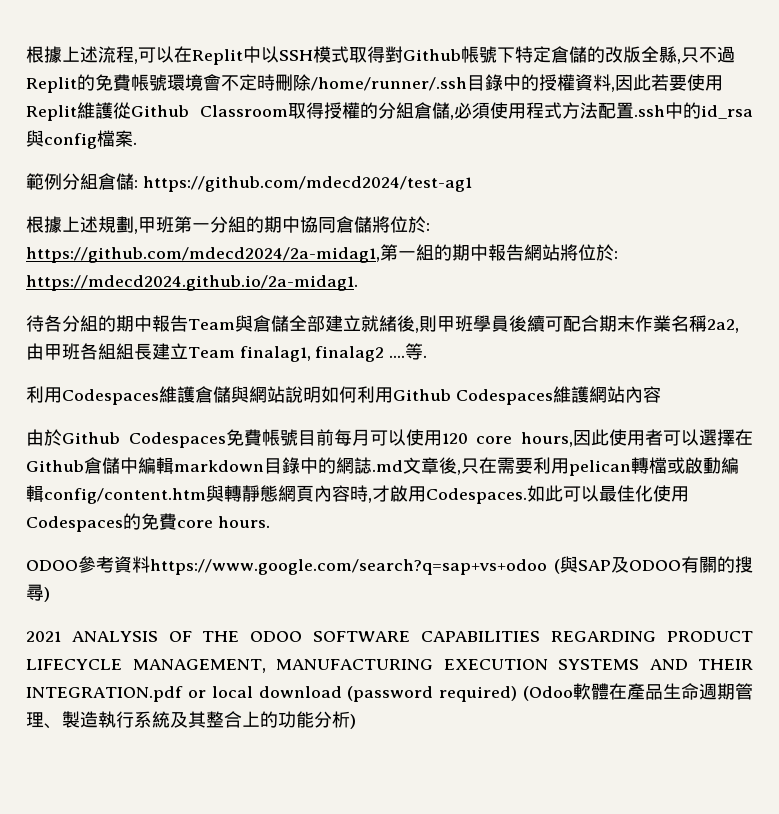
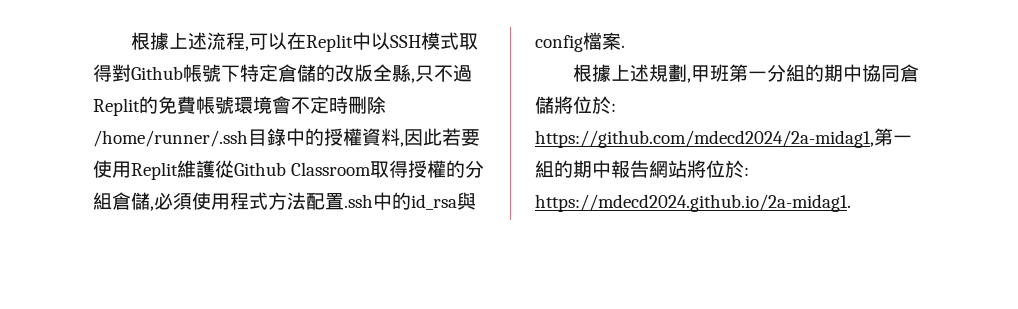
[26,173,472,192] // 範例分組倉儲: https://github.com/mdecd2024/test-ag1 -> (625, 46) none
[26,315,739,333] [26,343,428,362] [26,386,661,405] [26,429,753,448] [26,457,739,476] [26,485,689,504] [26,513,270,532] [26,556,753,575] [26,584,50,602] [26,631,753,642] [26,659,753,673] [26,683,753,702] [26,711,356,729] // 待各分組的期中報告Team與倉儲全部建立就緒後,則甲班學員後續可配合期末作業名稱2a2,由甲班各組組長建立Team finalag1, finalag2 ....等. // 利用Codespaces維護倉儲與網站說明如何利用Github Codespaces維護網站內容 // 由於Github Codespaces免費帳號目前每月可以使用120 core hours,因此使用者可以選擇在Github倉儲中編輯markdown目錄中的網誌.md文章後,只在需要利用pelican轉檔或啟動編輯config/content.htm與轉靜態網頁內容時,才啟用Codespaces.如此可以最佳化使用Codespaces的免費core hours. // ODOO參考資料https://www.google.com/search?q=sap+vs+odoo (與SAP及ODOO有關的搜尋) // 2021 ANALYSIS OF THE ODOO SOFTWARE CAPABILITIES REGARDING PRODUCT LIFECYCLE MANAGEMENT, MANUFACTURING EXECUTION SYSTEMS AND THEIR INTEGRATION.pdf or local download (password required) (Odoo軟體在產品生命週期管理、製造執行系統及其整合上的功能分析) -> (851, 203) none

